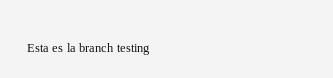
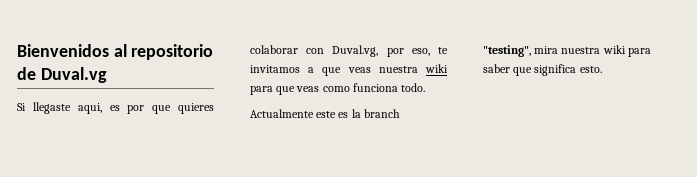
[27,43,150,55] Esta es la branch testing -> [17,44,214,60] [17,67,107,83] [17,102,214,114] [250,45,448,57] [250,64,448,76] [250,83,426,95] [250,109,400,118] [483,45,651,57] [483,64,602,76] Bienvenidos al repositorio de Duval.vg // Si llegaste aqui, es por que quieres colaborar con Duval.vg, por eso, te invitamos a que veas nuestra wiki para que veas como funciona todo. // Actualmente este es la branch "testing", mira nuestra wiki para saber que significa esto.

